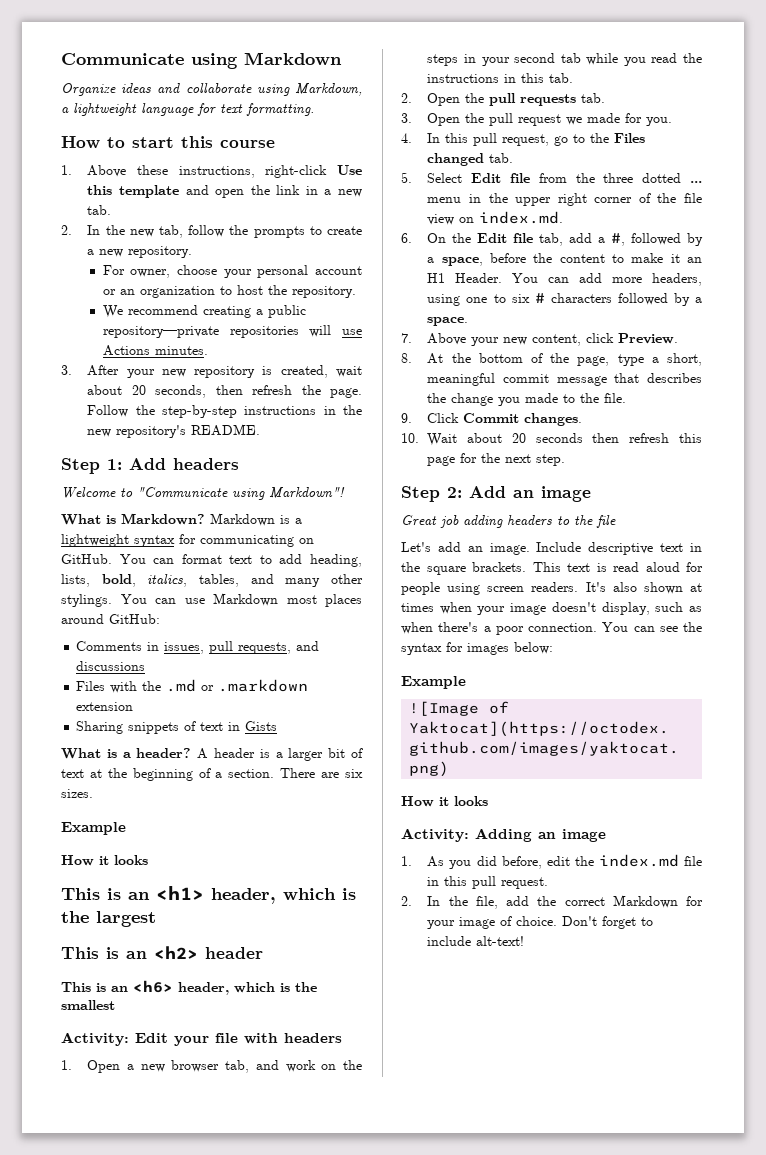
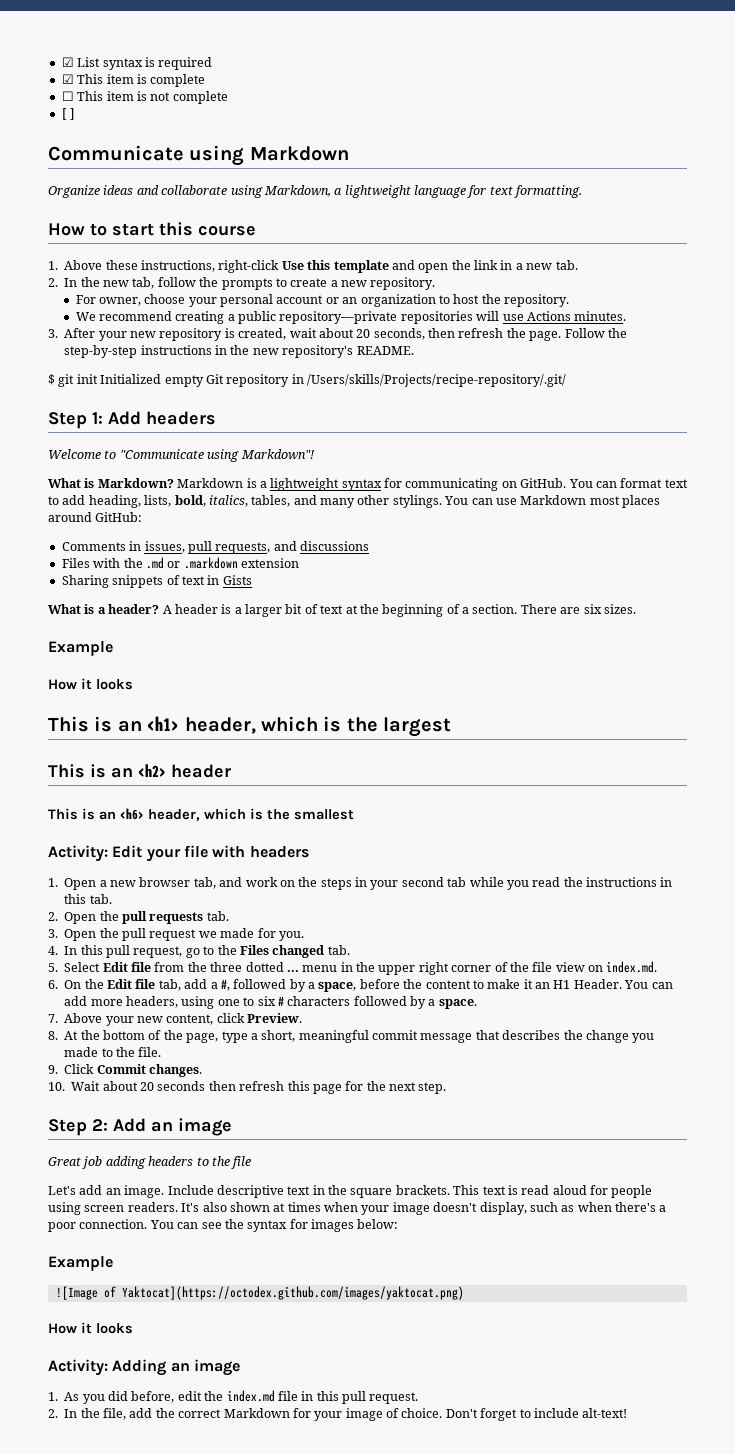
(61, 59) none -> [61,57,213,70] [61,74,206,87] [61,91,228,104] [61,108,76,120] ☑ List syntax is required // ☑ This item is complete // ☐ This item is not complete // [ ] //
(261, 430) none -> [48,374,566,387] // $ git init Initialized empty Git repository in /Users/skills/Projects/recipe-repository/.git/

